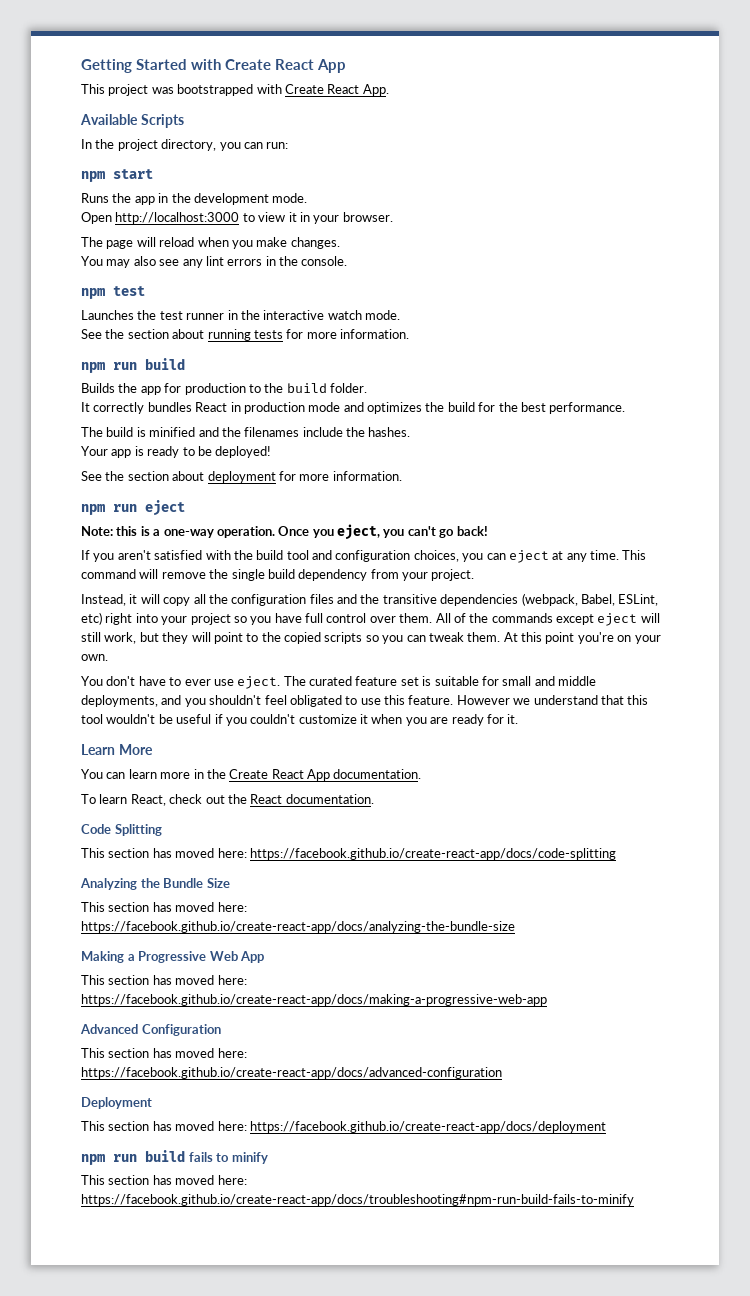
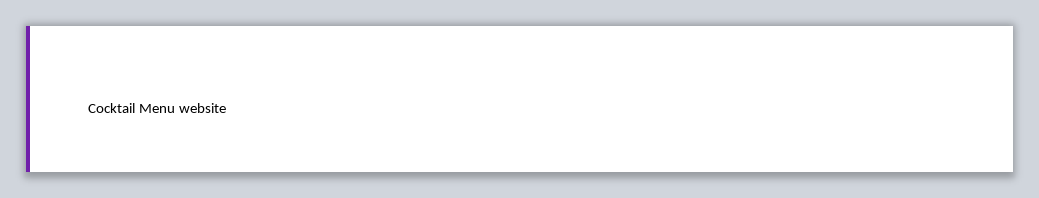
[81,59,346,73] [81,84,389,96] [80,114,184,128] [81,139,289,151] [81,169,153,182] [81,193,308,205] [81,212,393,224] [81,237,340,249] [81,256,348,268] [81,286,145,299] [81,310,400,320] [81,329,409,341] [81,358,185,373] [81,383,367,395] [81,402,626,414] [81,427,411,437] [81,446,272,458] [81,471,402,483] [81,500,185,516] [81,524,488,540] [81,550,647,563] [81,569,475,581] [81,593,659,606] [81,612,660,626] [81,632,661,644] [81,654,108,661] [81,676,596,689] [81,695,649,707] [81,714,519,726] [81,744,153,755] [81,769,422,781] [81,794,374,806] [81,824,162,836] [81,848,616,860] [80,878,230,890] [81,902,247,912] [81,921,515,933] [81,951,265,963] [81,975,247,985] [81,994,547,1006] [80,1024,221,1036] [81,1048,247,1058] [81,1067,502,1079] [81,1097,152,1109] [81,1121,606,1133] [81,1150,268,1165] [81,1175,247,1185] [81,1194,634,1206] Getting Started with Create React App // This project was bootstrapped with Create React App. // Available Scripts // In the project directory, you can run: // npm start // Runs the app in the development mode. // Open http://localhost:3000 to view it in your browser. // The page will reload when you make changes. // You may also see any lint errors in the console. // npm test // Launches the test runner in the interactive watch mode. // See the section about running tests for more information. // npm run build // Builds the app for production to the build folder. // It correctly bundles React in production mode and optimizes the build for the best performance. // The build is minified and the filenames include the hashes. // Your app is ready to be deployed! // See the section about deployment for more information. // npm run eject // Note: this is a one-way operation. Once you eject, you can't go back! // If you aren't satisfied with the build tool and configuration choices, you can eject at any time. This command will remove the single build dependency from your project. // Instead, it will copy all the configuration files and the transitive dependencies (webpack, Babel, ESLint, etc) right into your project so you have full control over them. All of the commands except eject will still work, but they will point to the copied scripts so you can tweak them. At this point you're on your own. // You don't have to ever use eject. The curated feature set is suitable for small and middle deployments, and you shouldn't feel obligated to use this feature. However we understand that this tool wouldn't be useful if you couldn't customize it when you are ready for it. // Learn More // You can learn more in the Create React App documentation. // To learn React, check out the React documentation. // Code Splitting // This section has moved here: https://facebook.github.io/create-react-app/docs/code-splitting // Analyzing the Bundle Size // This section has moved here: https://facebook.github.io/create-react-app/docs/analyzing-the-bundle-size // Making a Progressive Web App // This section has moved here: https://facebook.github.io/create-react-app/docs/making-a-progressive-web-app // Advanced Configuration // This section has moved here: https://facebook.github.io/create-react-app/docs/advanced-configuration // Deployment // This section has moved here: https://facebook.github.io/create-react-app/docs/deployment // npm run build fails to minify // This section has moved here: https://facebook.github.io/create-react-app/docs/troubleshooting#npm-run-build-fails-to-minify -> [88,103,226,113] Cocktail Menu website

